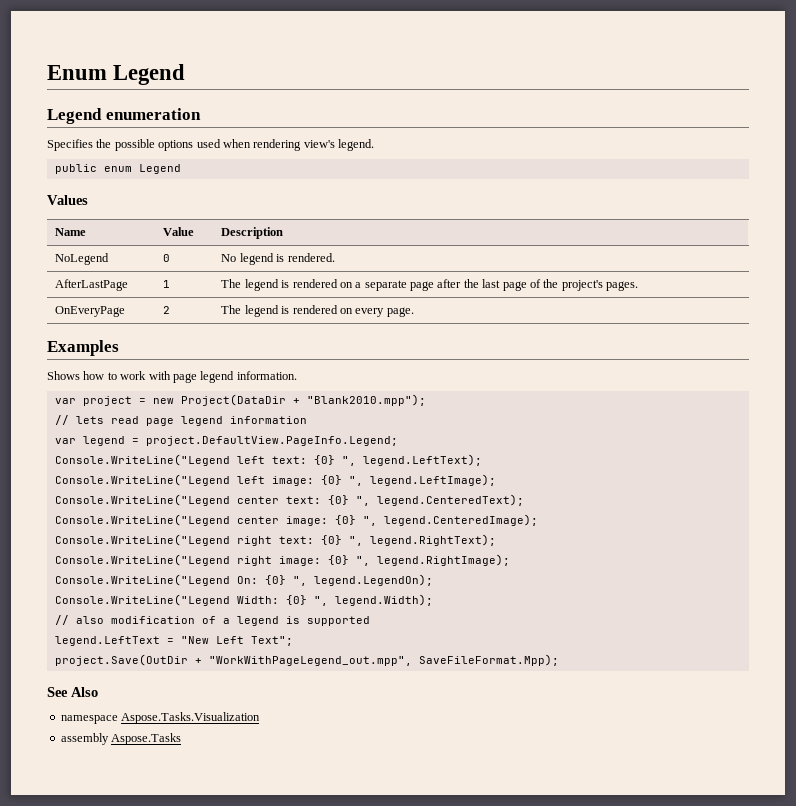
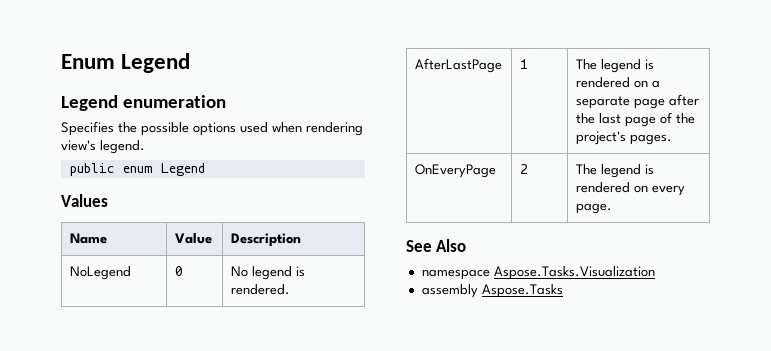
[47,340,119,356] [47,371,297,383] [54,394,426,406] [54,415,307,426] [54,436,398,446] [54,454,482,466] [54,474,496,486] [54,494,524,506] [54,514,538,526] [54,534,496,546] [54,554,510,566] [54,574,433,586] [54,594,433,606] [54,615,370,626] [54,636,293,646] [54,654,559,666] // Examples // Shows how to work with page legend information. // var project = new Project(DataDir + "Blank2010.mpp"); // // lets read page legend information // var legend = project.DefaultView.PageInfo.Legend; // Console.WriteLine("Legend left text: {0} ", legend.LeftText); // Console.WriteLine("Legend left image: {0} ", legend.LeftImage); // Console.WriteLine("Legend center text: {0} ", legend.CenteredText); // Console.WriteLine("Legend center image: {0} ", legend.CenteredImage); // Console.WriteLine("Legend right text: {0} ", legend.RightText); // Console.WriteLine("Legend right image: {0} ", legend.RightImage); // Console.WriteLine("Legend On: {0} ", legend.LegendOn); // Console.WriteLine("Legend Width: {0} ", legend.Width); // // also modification of a legend is supported // legend.LeftText = "New Left Text"; // project.Save(OutDir + "WorkWithPageLegend_out.mpp", SaveFileFormat.Mpp); -> (612, 208) none

